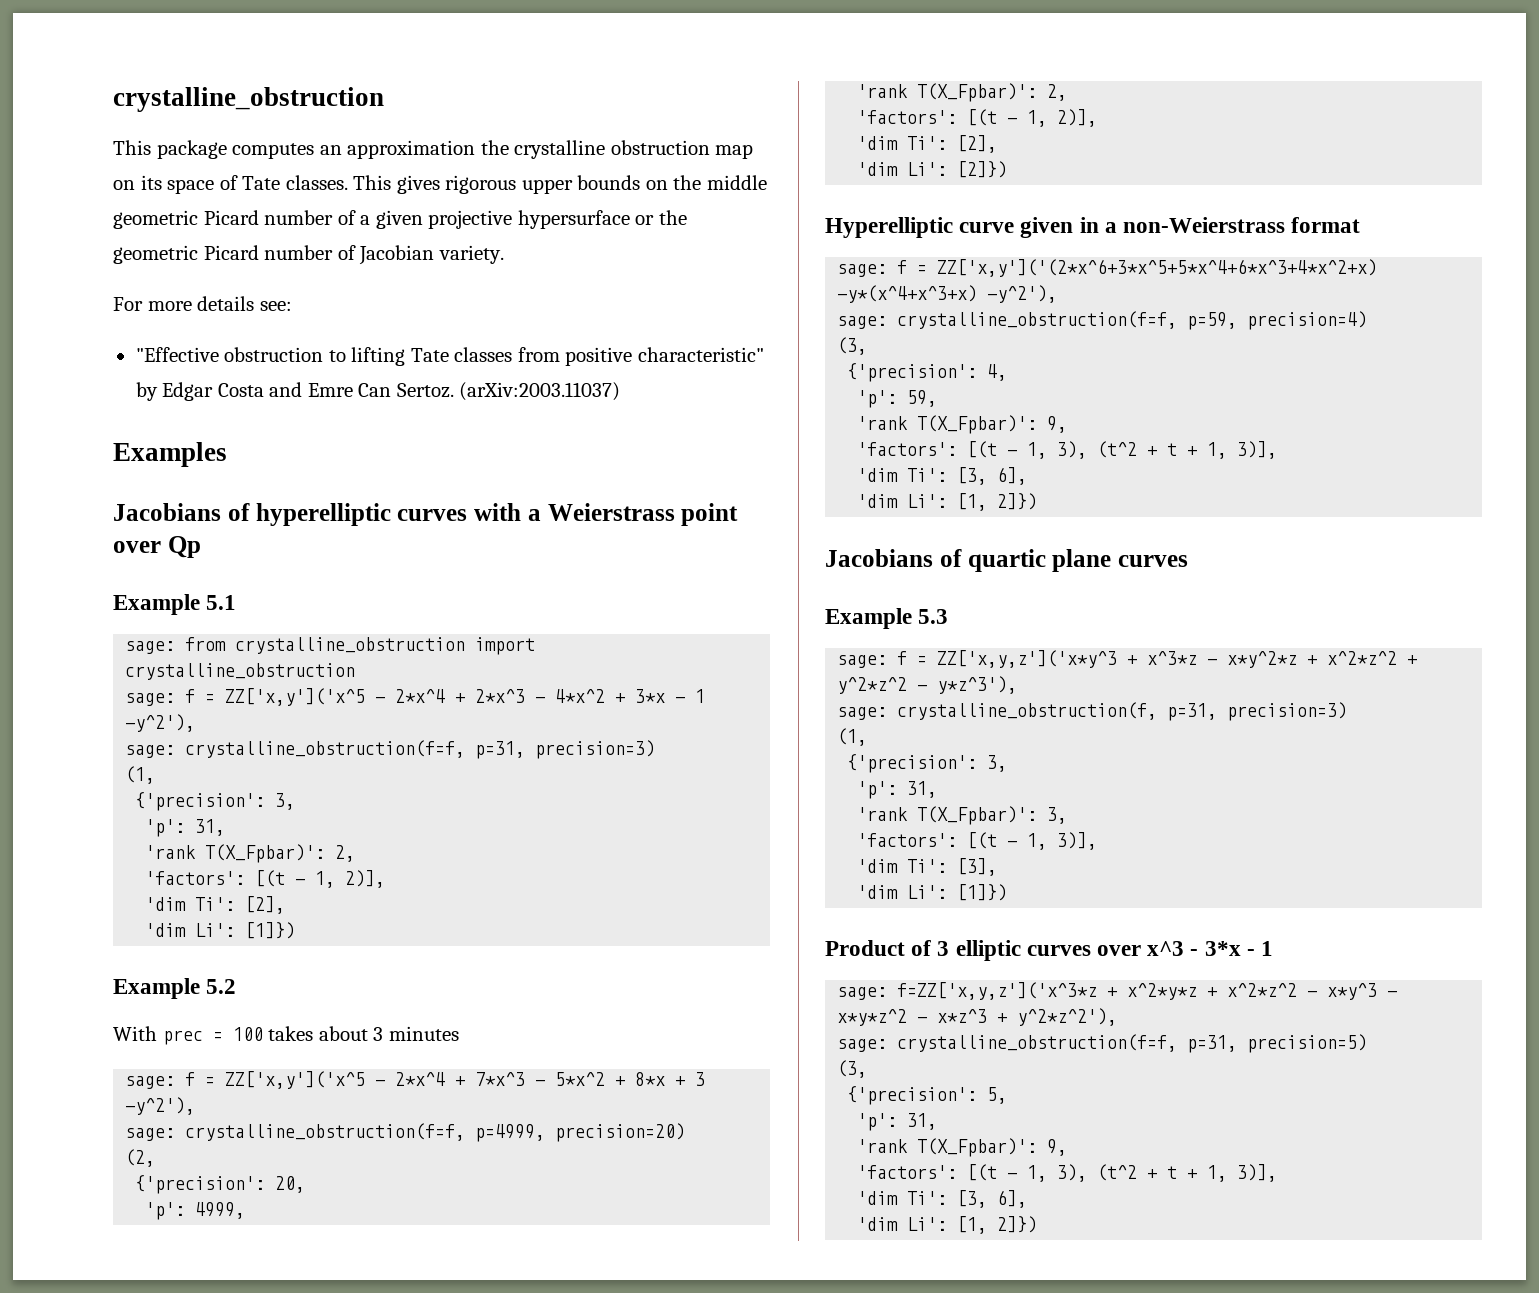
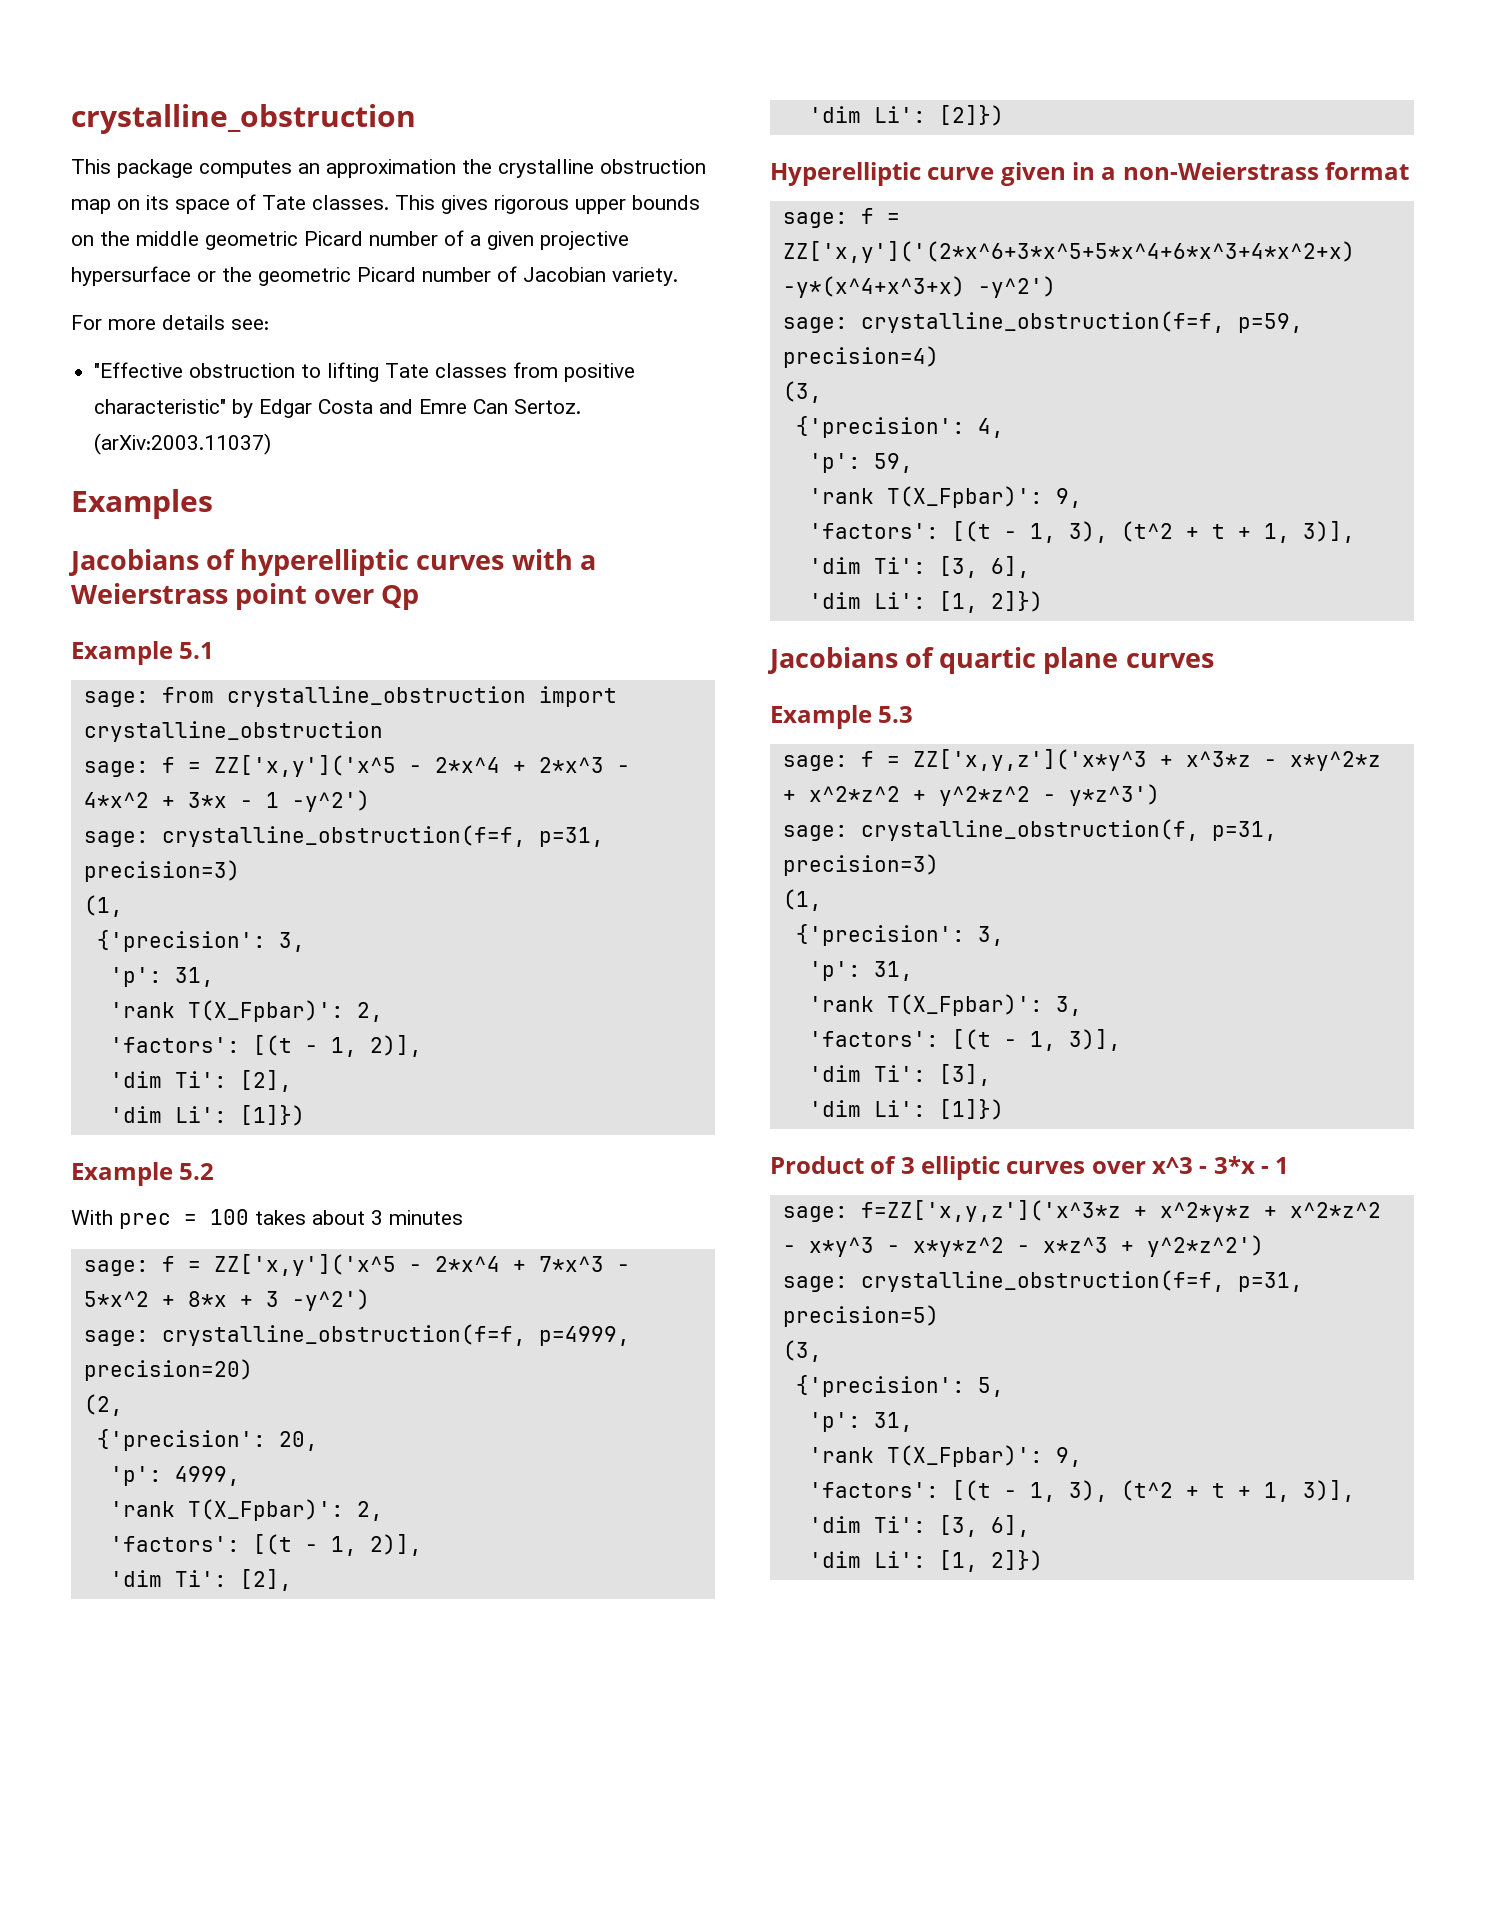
[125,714,196,732] -y^2'), -> [291,790,370,812] -y^2')
[125,1097,196,1115] -y^2'), -> [291,1289,370,1311] -y^2')
[987,285,1058,303] -y^2'), -> [977,276,1056,298] -y^2')
[937,676,1018,694] y*z^3'), -> [1068,784,1160,806] y*z^3')
[1017,1008,1118,1026] y^2*z^2'), -> [1146,1235,1264,1257] y^2*z^2')

